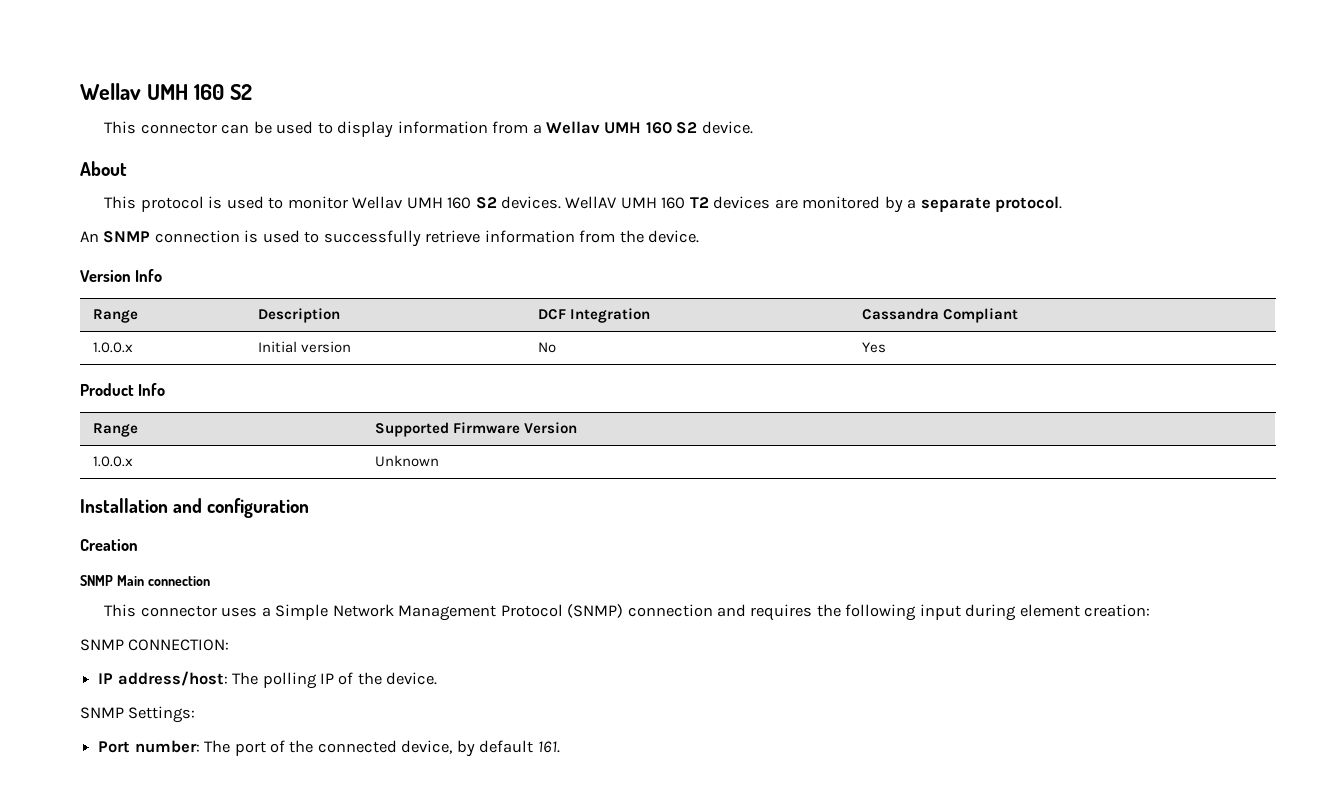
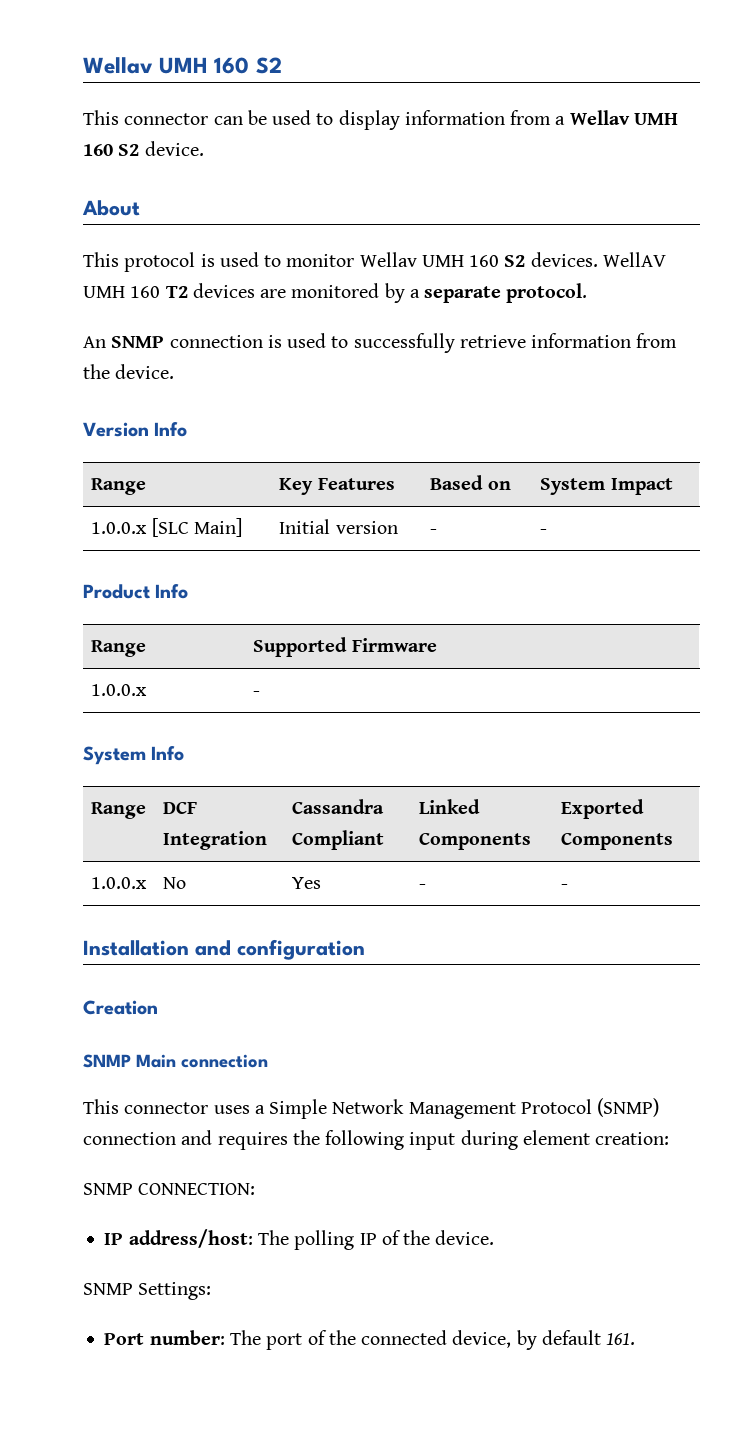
[257,308,340,323] [537,308,650,323] [861,308,1018,323] [92,342,133,353] Description | DCF Integration | Cassandra Compliant // 1.0.0.x -> [279,478,395,495] [430,475,511,490] [540,478,673,495] [91,518,242,537] Key Features | Based on | System Impact // 1.0.0.x [SLC Main]
[537,342,556,353] [861,342,886,353] No | Yes -> [430,529,438,534] [540,529,548,534] - | -
[523,422,577,434] [92,456,133,467] [374,455,439,467] Version // 1.0.0.x | Unknown -> [91,684,148,696] [253,691,261,696] [83,746,185,765] [91,802,147,819] [163,801,198,814] [163,831,268,850] [292,799,385,814] [292,830,385,850] [419,799,481,814] [419,832,532,850] [561,799,645,819] [561,832,674,850] [91,877,148,889] [163,877,187,889] [292,877,322,889] [419,884,427,889] [561,884,569,889] // 1.0.0.x | - // System Info // Range | DCF Integration | Cassandra Compliant | Linked Components | Exported Components // 1.0.0.x | No | Yes | - | -

